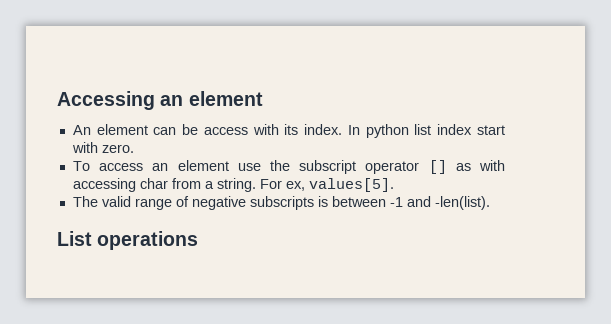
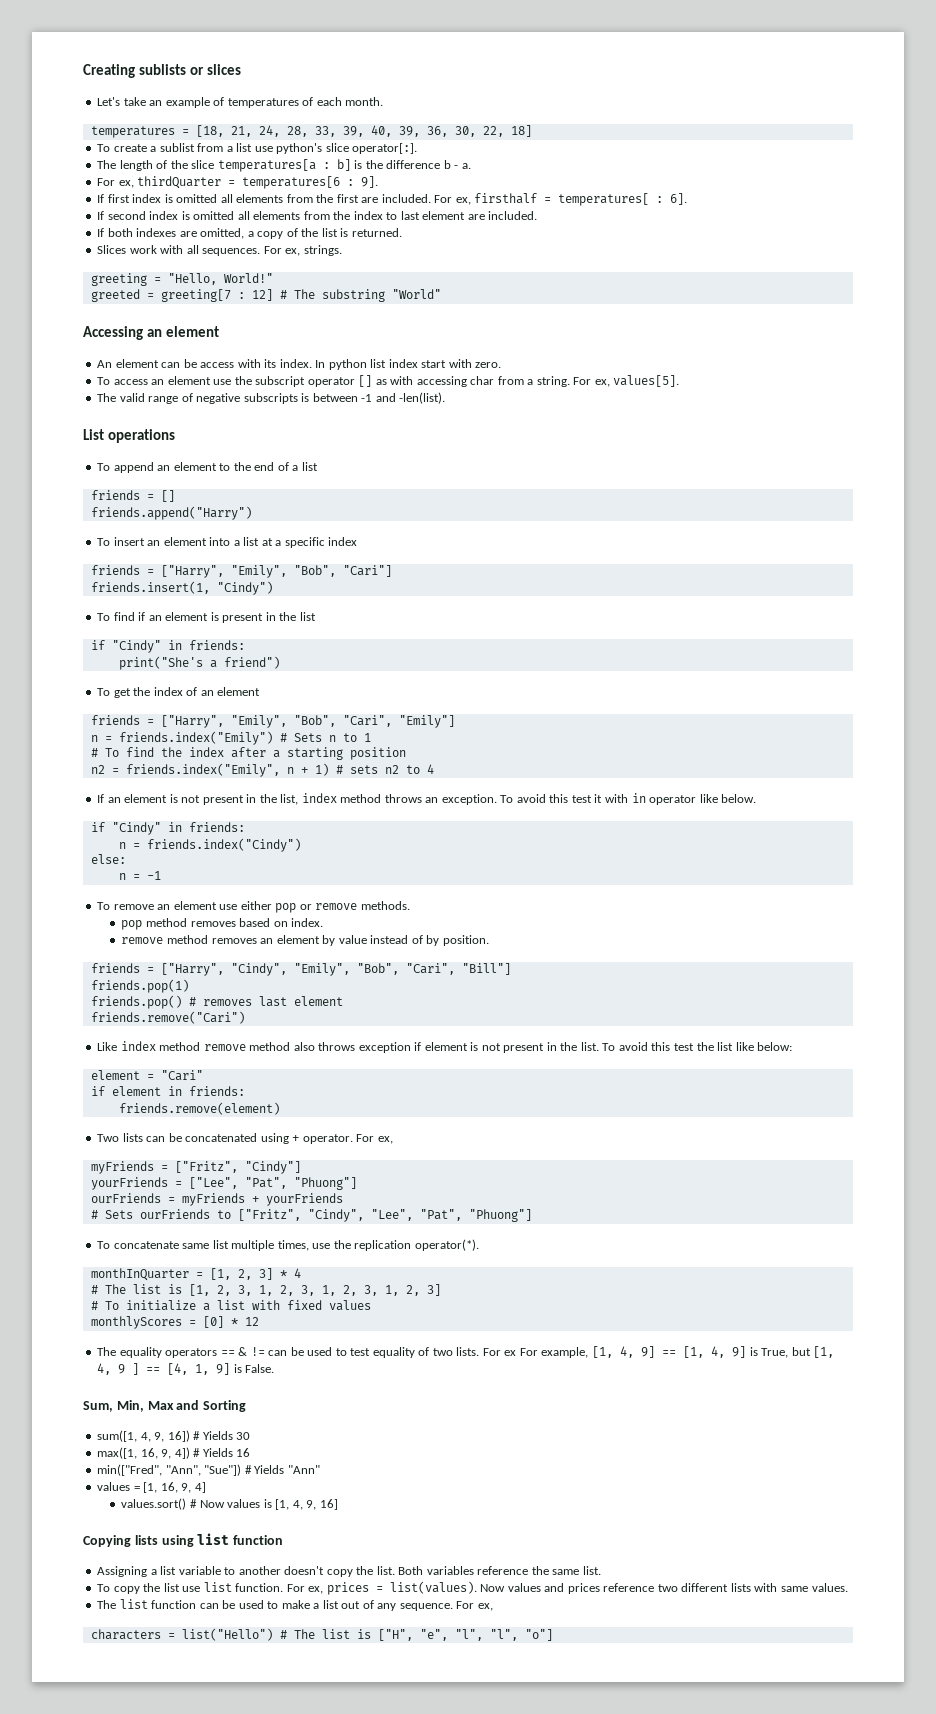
(57, 100) none -> [83,64,242,78] [97,97,384,108] [90,125,532,138] [97,143,418,154] [97,159,471,172] [97,176,379,189] [97,193,688,206] [97,211,538,220] [97,228,402,239] [97,245,342,256] [90,273,273,286] [90,289,441,302] Creating sublists or slices // Let's take an example of temperatures of each month. // temperatures = [18, 21, 24, 28, 33, 39, 40, 39, 36, 30, 22, 18] // To create a sublist from a list use python's slice operator[:]. // The length of the slice temperatures[a : b] is the difference b - a. // For ex, thirdQuarter = temperatures[6 : 9]. // If first index is omitted all elements from the first are included. For ex, firsthalf = temperatures[ : 6]. // If second index is omitted all elements from the index to last element are included. // If both indexes are omitted, a copy of the list is returned. // Slices work with all sequences. For ex, strings. // greeting = "Hello, World!" // greeted = greeting[7 : 12] # The substring "World" //
(199, 240) none -> [97,462,318,473] [90,490,175,502] [90,506,252,520] [97,537,358,548] [90,565,392,578] [90,581,273,595] [97,612,316,623] [90,640,245,653] [118,656,280,670] [97,687,261,698] [90,715,455,728] [90,731,371,745] [90,747,406,760] [90,763,434,777] [97,793,757,805] [90,822,245,835] [118,838,301,852] [90,854,126,864] [118,871,161,880] [97,901,410,913] [121,918,324,930] [121,935,489,946] [90,963,511,976] [90,979,189,993] [90,995,343,1009] [90,1011,245,1024] [97,1041,793,1053] [90,1070,203,1081] [90,1086,245,1096] [118,1102,280,1115] [97,1133,393,1144] [90,1161,301,1174] [90,1177,357,1190] [90,1193,343,1206] [90,1209,532,1222] [97,1239,479,1251] [90,1268,301,1281] [90,1284,441,1296] [90,1300,371,1311] [90,1316,259,1329] [97,1346,835,1358] [97,1363,275,1375] [83,1400,247,1412] [97,1430,251,1442] [97,1447,251,1459] [97,1464,320,1476] [97,1482,206,1493] [121,1498,338,1510] [83,1533,284,1547] [97,1566,601,1577] [97,1581,848,1595] [97,1599,493,1611] [90,1628,553,1641] // To append an element to the end of a list // friends = [] // friends.append("Harry") // To insert an element into a list at a specific index // friends = ["Harry", "Emily", "Bob", "Cari"] // friends.insert(1, "Cindy") // To find if an element is present in the list // if "Cindy" in friends: // print("She's a friend") // To get the index of an element // friends = ["Harry", "Emily", "Bob", "Cari", "Emily"] // n = friends.index("Emily") # Sets n to 1 // # To find the index after a starting position // n2 = friends.index("Emily", n + 1) # sets n2 to 4 // If an element is not present in the list, index method throws an exception. To avoid this test it with in operator like below. // if "Cindy" in friends: // n = friends.index("Cindy") // else: // n = -1 // To remove an element use either pop or remove methods. // pop method removes based on index. // remove method removes an element by value instead of by position. // friends = ["Harry", "Cindy", "Emily", "Bob", "Cari", "Bill"] // friends.pop(1) // friends.pop() # removes last element // friends.remove("Cari") // Like index method remove method also throws exception if element is not present in the list. To avoid this test the list like below: // element = "Cari" // if element in friends: // friends.remove(element) // Two lists can be concatenated using + operator. For ex, // myFriends = ["Fritz", "Cindy"] // yourFriends = ["Lee", "Pat", "Phuong"] // ourFriends = myFriends + yourFriends // # Sets ourFriends to ["Fritz", "Cindy", "Lee", "Pat", "Phuong"] // To concatenate same list multiple times, use the replication operator(*). // monthInQuarter = [1, 2, 3] * 4 // # The list is [1, 2, 3, 1, 2, 3, 1, 2, 3, 1, 2, 3] // # To initialize a list with fixed values // monthlyScores = [0] * 12 // The equality operators == & != can be used to test equality of two lists. For ex For example, [1, 4, 9] == [1, 4, 9] is True, but [1, 4, 9 ] == [4, 1, 9] is False. // Sum, Min, Max and Sorting // sum([1, 4, 9, 16]) # Yields 30 // max([1, 16, 9, 4]) # Yields 16 // min(["Fred", "Ann", "Sue"]) # Yields "Ann" // values = [1, 16, 9, 4] // values.sort() # Now values is [1, 4, 9, 16] // Copying lists using list function // Assigning a list variable to another doesn't copy the list. Both variables reference the same list. // To copy the list use list function. For ex, prices = list(values). Now values and prices reference two different lists with same values. // The list function can be used to make a list out of any sequence. For ex, // characters = list("Hello") # The list is ["H", "e", "l", "l", "o"]

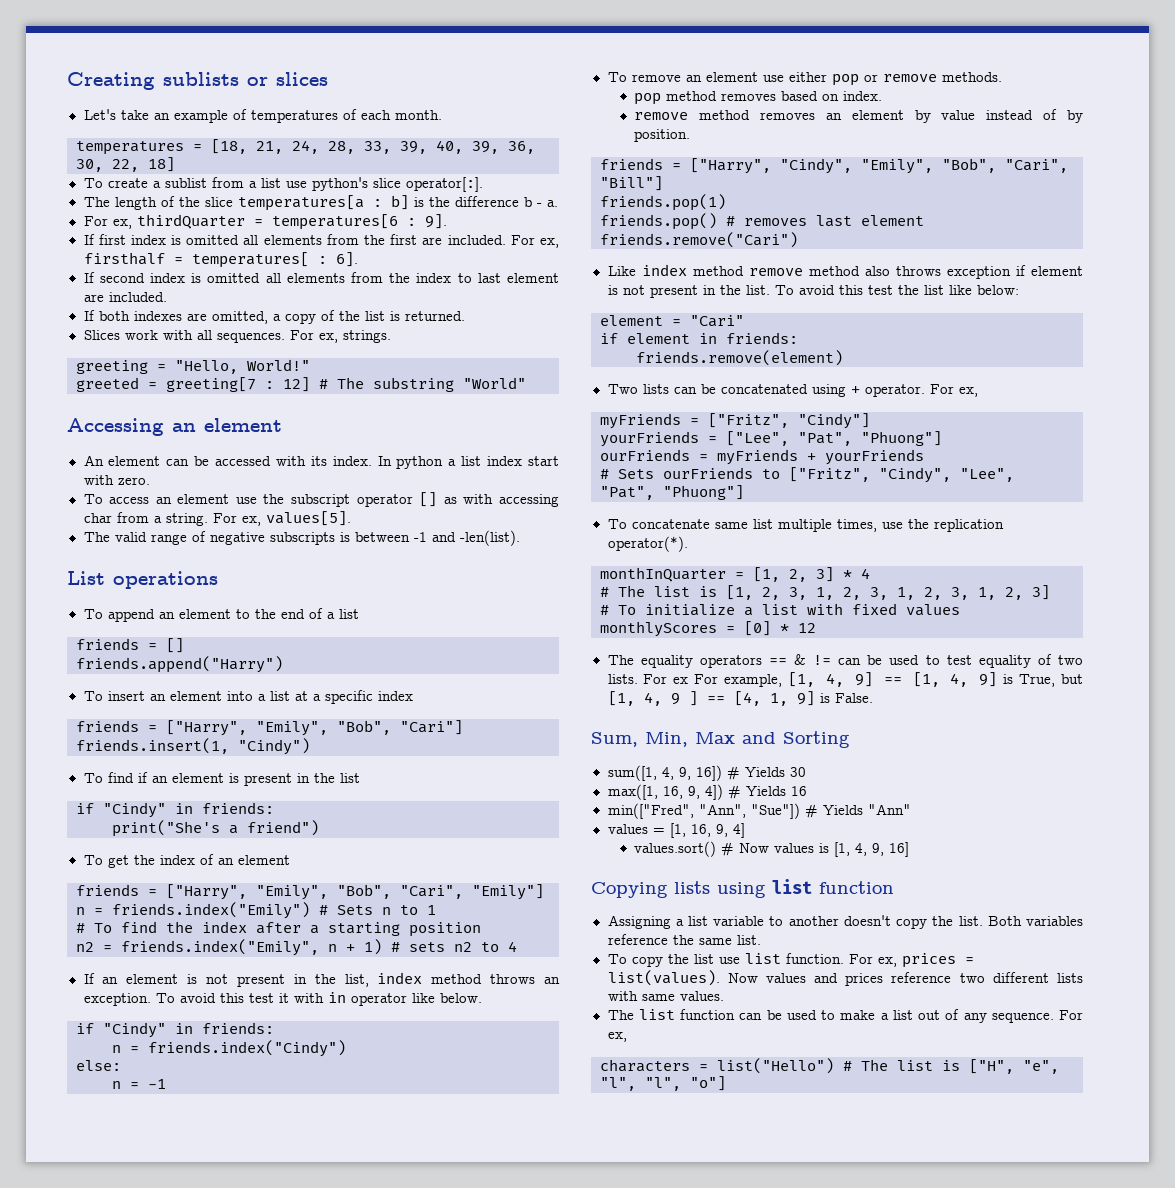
[200,362,235,368] access -> [215,456,272,466] accessed
(367, 364) none -> [448,459,457,466] a

